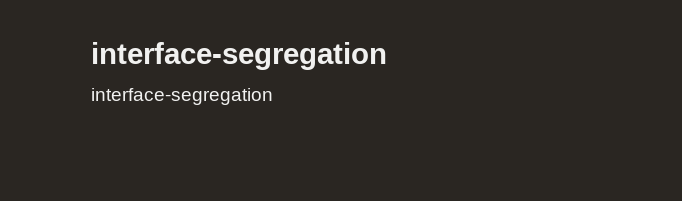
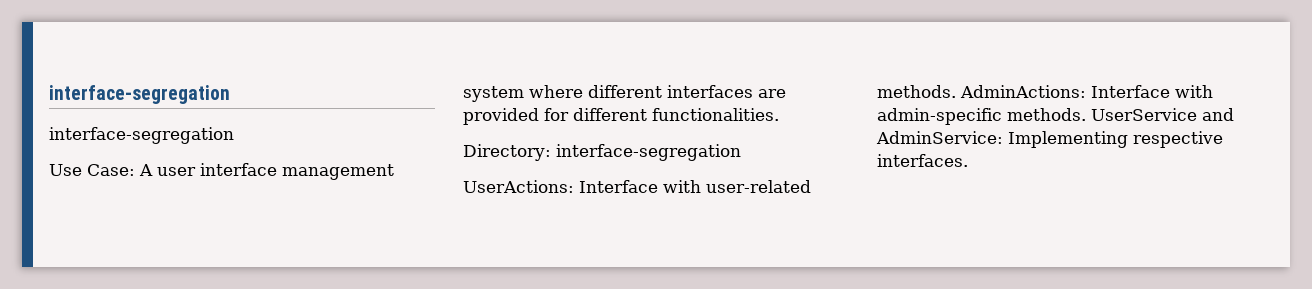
(273, 96) none -> [49,163,394,180] [463,85,786,102] [463,108,779,125] [463,144,741,161] [463,180,811,193] [877,85,1213,98] [877,108,1234,125] [876,131,1223,148] [877,154,968,167] // Use Case: A user interface management system where different interfaces are provided for different functionalities. // Directory: interface-segregation // UserActions: Interface with user-related methods. AdminActions: Interface with admin-specific methods. UserService and AdminService: Implementing respective interfaces.

